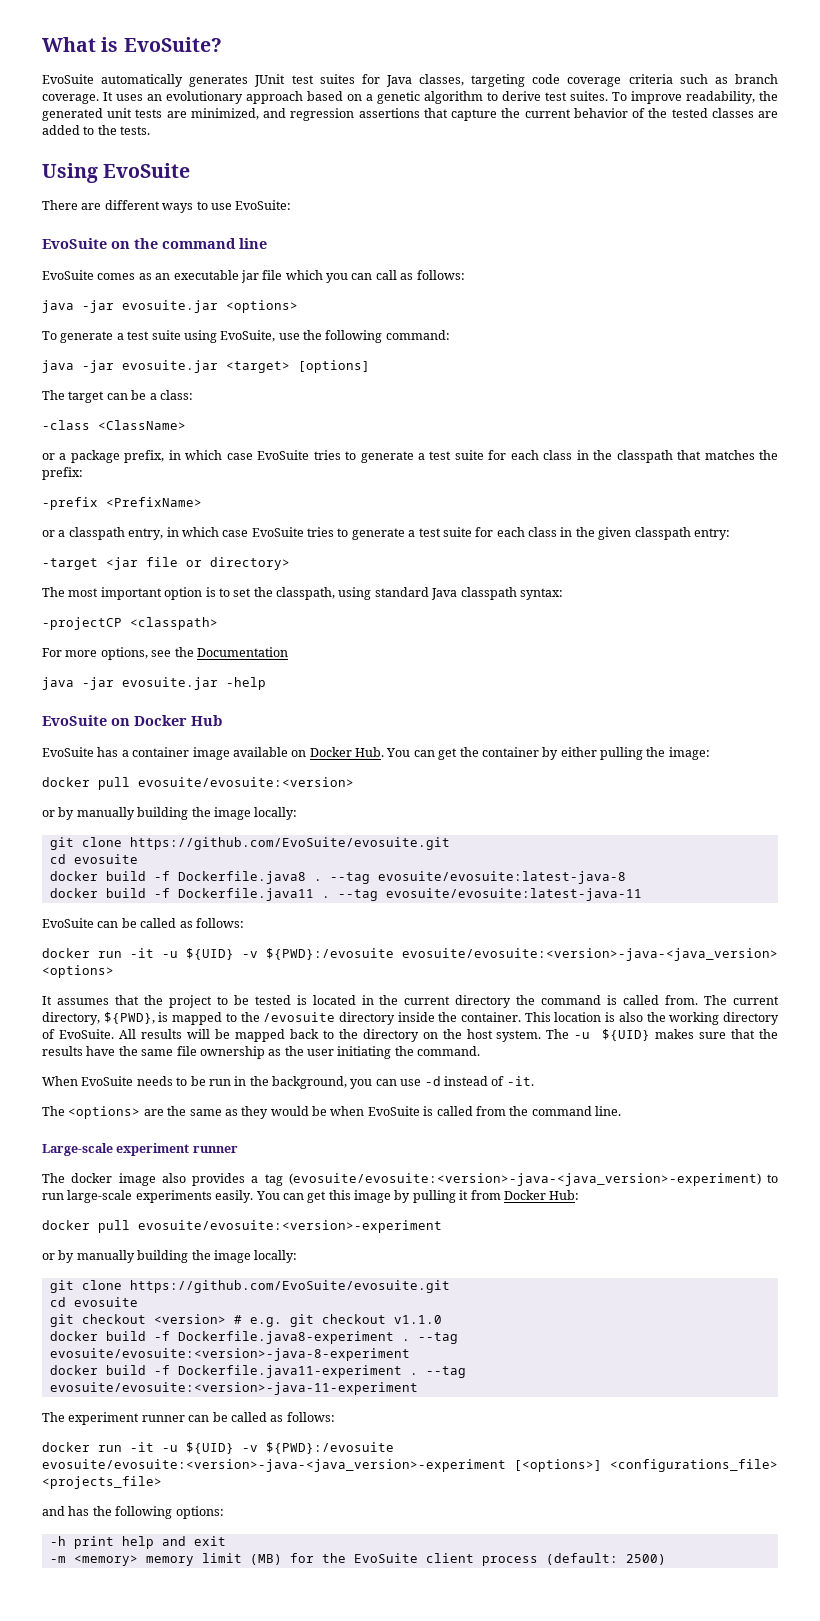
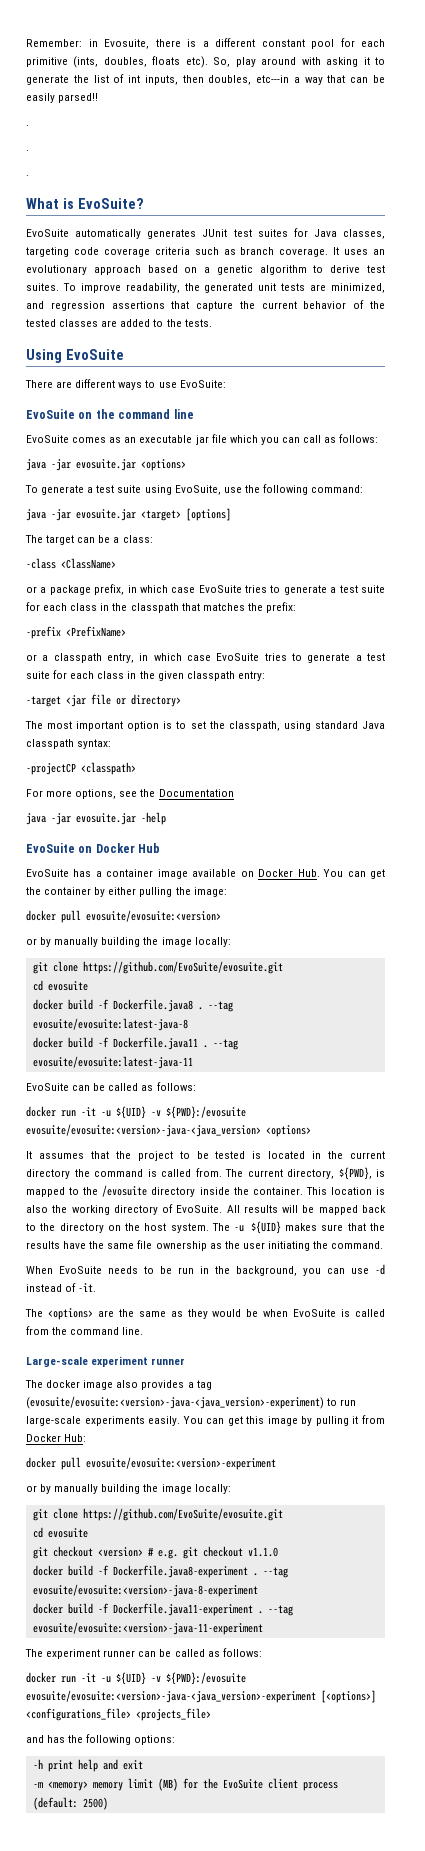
(42, 44) none -> [26,38,385,49] [26,56,385,68] [26,74,386,85] [26,93,99,103] [26,125,29,126] [26,150,29,151] [26,175,29,176] Remember: in Evosuite, there is a different constant pool for each primitive (ints, doubles, floats etc). So, play around with asking it to generate the list of int inputs, then doubles, etc---in a way that can be easily parsed!! // . // . // . //

